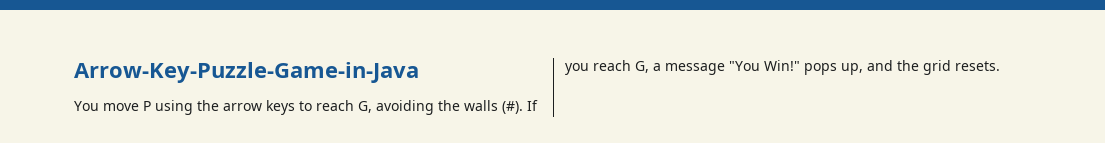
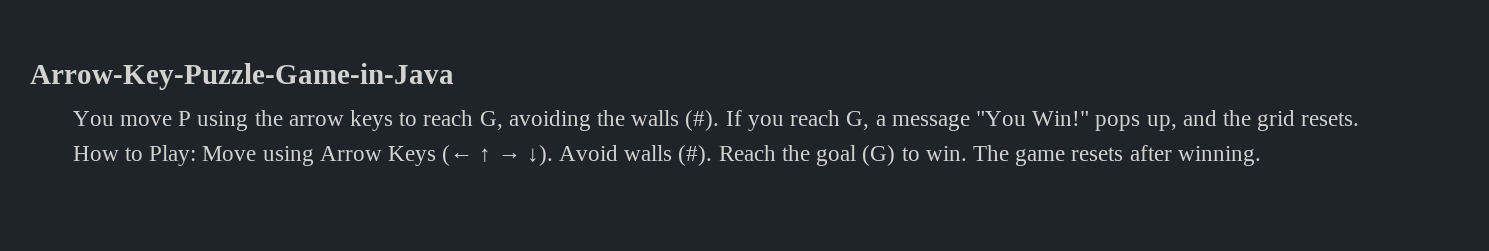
(1000, 66) none -> [72,145,1261,166] // How to Play: Move using Arrow Keys (← ↑ → ↓). Avoid walls (#). Reach the goal (G) to win. The game resets after winning.

